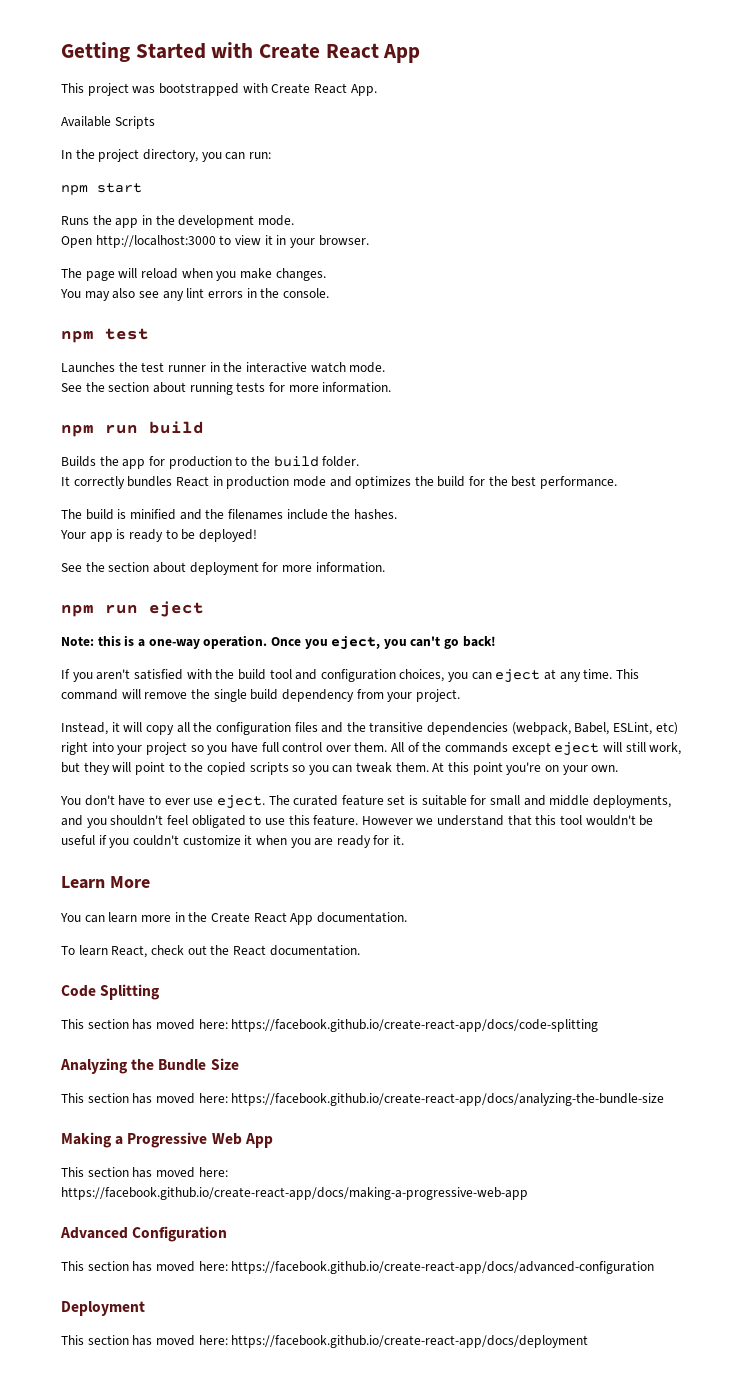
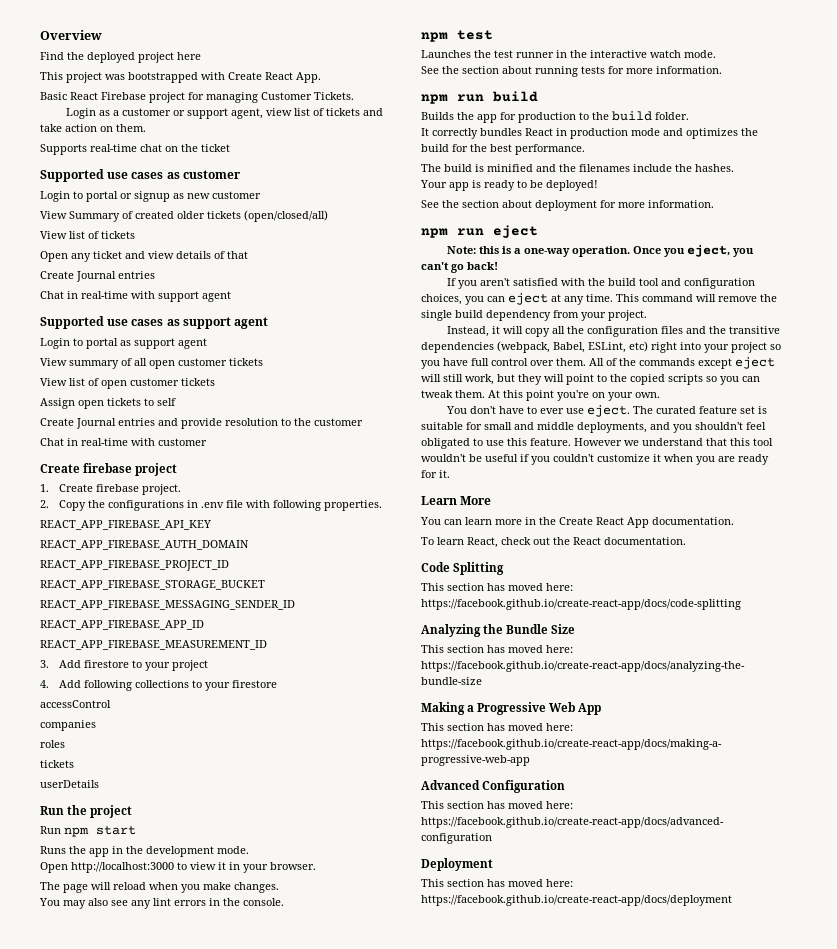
[61,42,421,63] Getting Started with Create React App -> [40,30,102,40] [40,52,201,63] Overview // Find the deployed project here
[61,116,155,129] [61,149,271,162] Available Scripts // In the project directory, you can run: // -> [40,92,354,103] [66,108,384,119] [40,124,146,132] [40,144,230,155] [40,169,241,182] [40,191,261,202] [40,210,328,222] [40,231,135,239] [40,251,248,262] [40,271,155,282] [40,291,231,302] [40,316,269,329] [40,338,207,349] [40,358,263,369] [40,378,215,389] [40,398,176,409] [40,418,363,429] [40,438,207,446] [40,463,178,476] [40,484,181,495] [40,500,382,511] [40,520,211,530] [40,540,249,550] [40,560,229,571] [40,580,265,590] [40,600,295,610] [40,620,204,630] [40,640,267,650] [40,660,208,671] [40,680,277,691] [40,700,111,708] [40,720,96,731] [40,740,65,748] [40,760,74,768] [40,780,99,788] [40,805,133,818] [40,826,61,834] Basic React Firebase project for managing Customer Tickets. // Login as a customer or support agent, view list of tickets and take action on them. // Supports real-time chat on the ticket // Supported use cases as customer // Login to portal or signup as new customer // View Summary of created older tickets (open/closed/all) // View list of tickets // Open any ticket and view details of that // Create Journal entries // Chat in real-time with support agent // Supported use cases as support agent // Login to portal as support agent // View summary of all open customer tickets // View list of open customer tickets // Assign open tickets to self // Create Journal entries and provide resolution to the customer // Chat in real-time with customer // Create firebase project // 1. Create firebase project. // 2. Copy the configurations in .env file with following properties. // REACT_APP_FIREBASE_API_KEY // REACT_APP_FIREBASE_AUTH_DOMAIN // REACT_APP_FIREBASE_PROJECT_ID // REACT_APP_FIREBASE_STORAGE_BUCKET // REACT_APP_FIREBASE_MESSAGING_SENDER_ID // REACT_APP_FIREBASE_APP_ID // REACT_APP_FIREBASE_MEASUREMENT_ID // 3. Add firestore to your project // 4. Add following collections to your firestore // accessControl // companies // roles // tickets // userDetails // Run the project // Run

